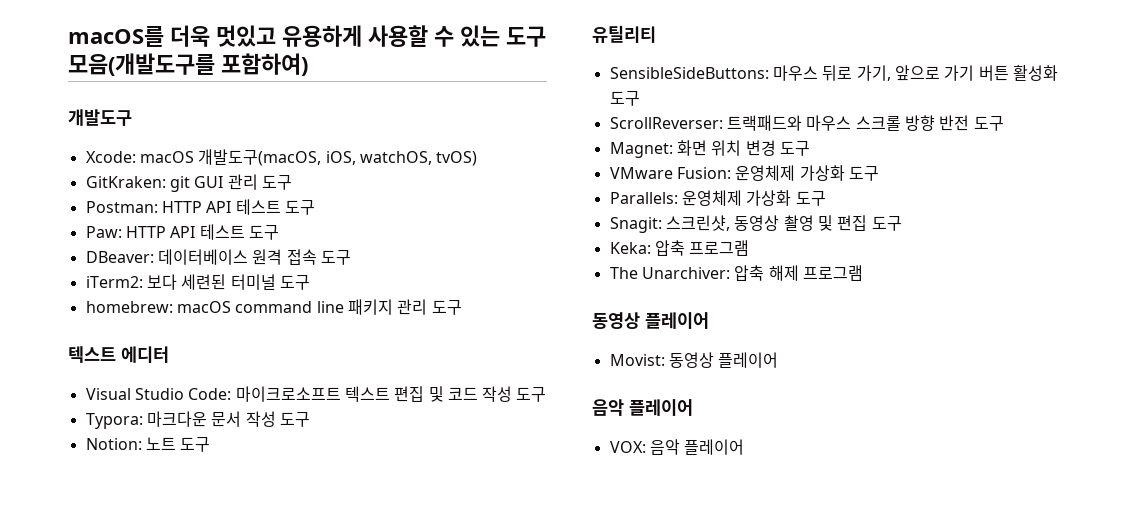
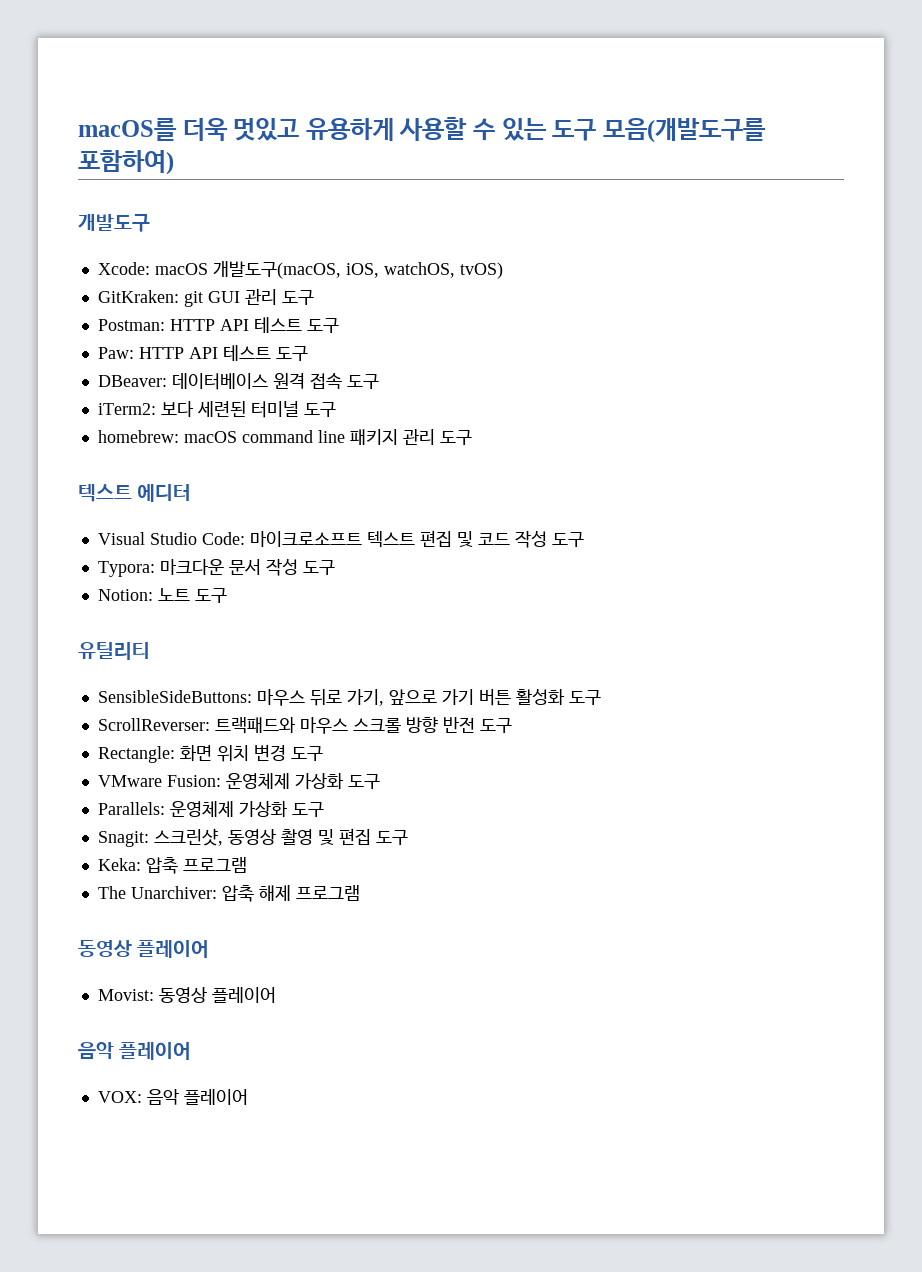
[609,142,673,158] Magnet: -> [97,746,175,763] Rectangle:

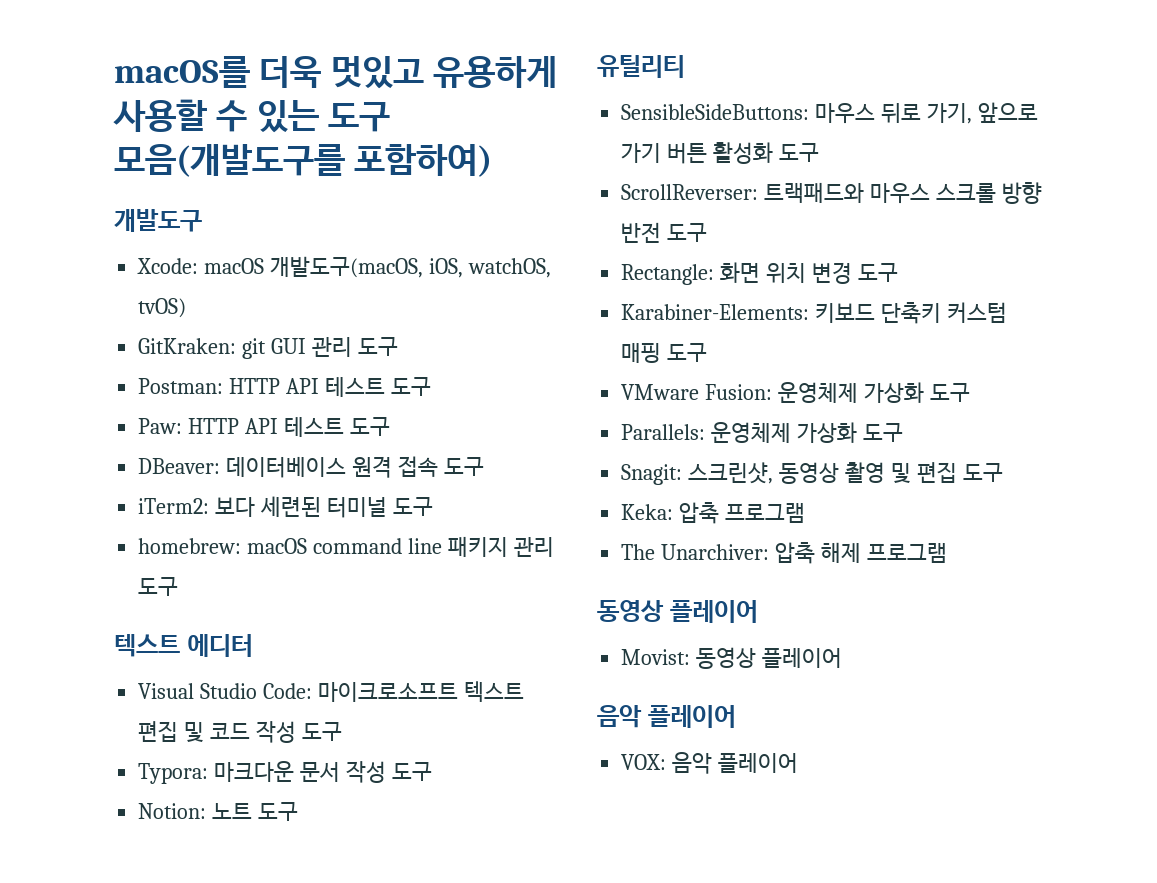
(323, 753) none -> [621,302,1008,324] [621,343,708,363] // Karabiner-Elements: 키보드 단축키 커스텀 매핑 도구

